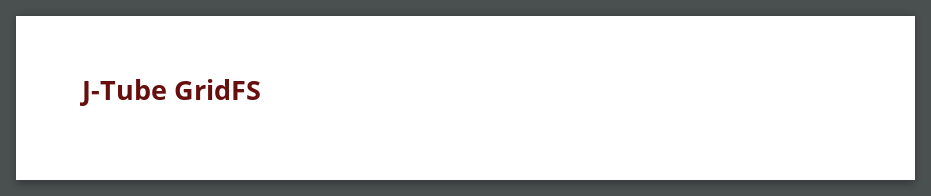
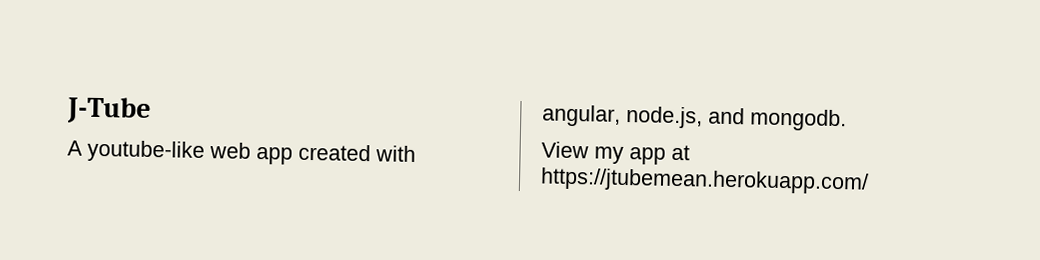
[174,79,262,100] GridFS -> [67,139,416,165] [542,104,847,132] [541,141,690,165] [540,167,869,195] // A youtube-like web app created with angular, node.js, and mongodb. // View my app at https://jtubemean.herokuapp.com/

